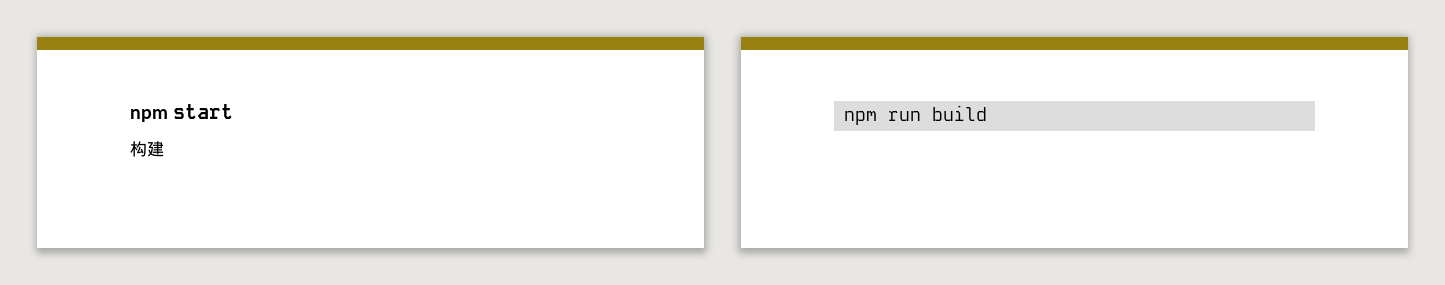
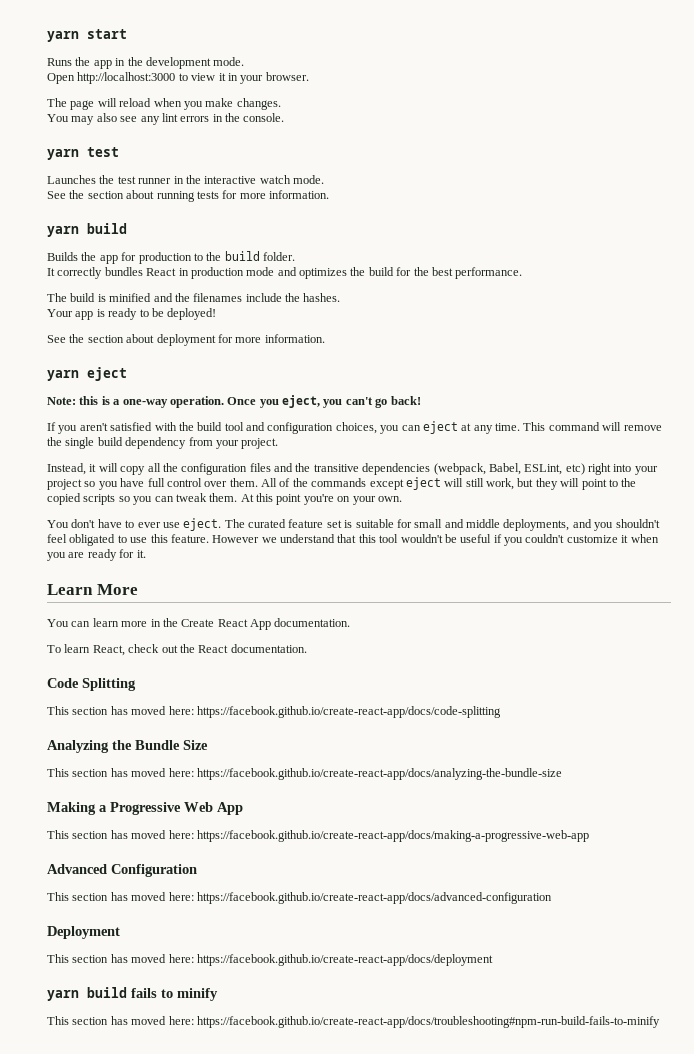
[130,109,168,122] npm -> [47,31,79,42] yarn
[130,141,164,157] [844,105,988,125] 构建 // npm run build -> [47,57,245,69] [47,72,309,84] [47,98,281,110] [47,113,285,125] [47,147,119,160] [47,175,324,184] [47,190,329,202] [47,223,127,237] [47,251,295,264] [47,267,523,279] [47,293,341,302] [47,308,217,320] [47,334,325,346] [47,367,127,381] [47,395,421,408] [47,421,662,434] [47,437,279,449] [47,463,658,475] [47,477,637,490] [47,493,402,505] [47,518,660,531] [47,534,659,546] [47,549,146,561] [47,584,138,595] [47,618,351,630] [47,644,307,656] [47,678,136,691] [47,706,501,718] [47,740,208,753] [47,768,562,780] [47,802,243,815] [47,830,589,842] [47,864,197,877] [47,892,552,904] [47,926,120,939] [47,954,493,966] [47,987,218,1001] [47,1016,660,1028] Runs the app in the development mode. // Open http://localhost:3000 to view it in your browser. // The page will reload when you make changes. // You may also see any lint errors in the console. // yarn test // Launches the test runner in the interactive watch mode. // See the section about running tests for more information. // yarn build // Builds the app for production to the build folder. // It correctly bundles React in production mode and optimizes the build for the best performance. // The build is minified and the filenames include the hashes. // Your app is ready to be deployed! // See the section about deployment for more information. // yarn eject // Note: this is a one-way operation. Once you eject, you can't go back! // If you aren't satisfied with the build tool and configuration choices, you can eject at any time. This command will remove the single build dependency from your project. // Instead, it will copy all the configuration files and the transitive dependencies (webpack, Babel, ESLint, etc) right into your project so you have full control over them. All of the commands except eject will still work, but they will point to the copied scripts so you can tweak them. At this point you're on your own. // You don't have to ever use eject. The curated feature set is suitable for small and middle deployments, and you shouldn't feel obligated to use this feature. However we understand that this tool wouldn't be useful if you couldn't customize it when you are ready for it. // Learn More // You can learn more in the Create React App documentation. // To learn React, check out the React documentation. // Code Splitting // This section has moved here: https://facebook.github.io/create-react-app/docs/code-splitting // Analyzing the Bundle Size // This section has moved here: https://facebook.github.io/create-react-app/docs/analyzing-the-bundle-size // Making a Progressive Web App // This section has moved here: https://facebook.github.io/create-react-app/docs/making-a-progressive-web-app // Advanced Configuration // This section has moved here: https://facebook.github.io/create-react-app/docs/advanced-configuration // Deployment // This section has moved here: https://facebook.github.io/create-react-app/docs/deployment // yarn build fails to minify // This section has moved here: https://facebook.github.io/create-react-app/docs/troubleshooting#npm-run-build-fails-to-minify

